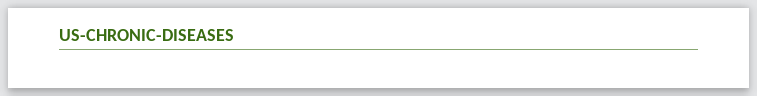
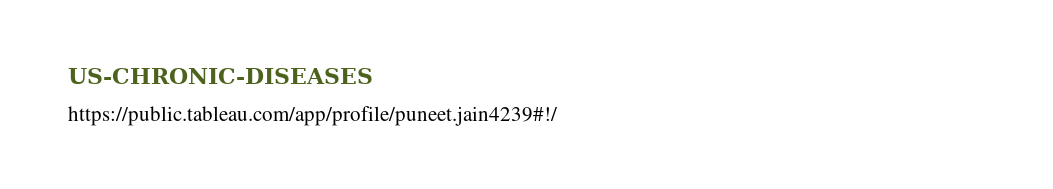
(234, 35) none -> [68,106,558,126] // https://public.tableau.com/app/profile/puneet.jain4239#!/

